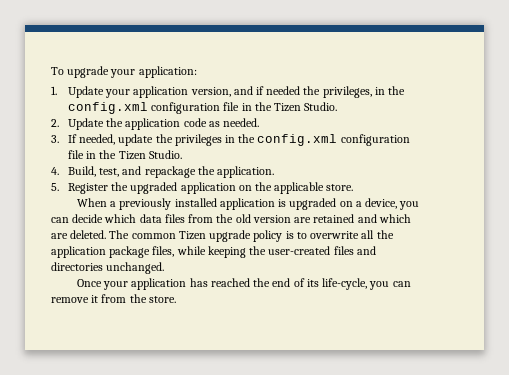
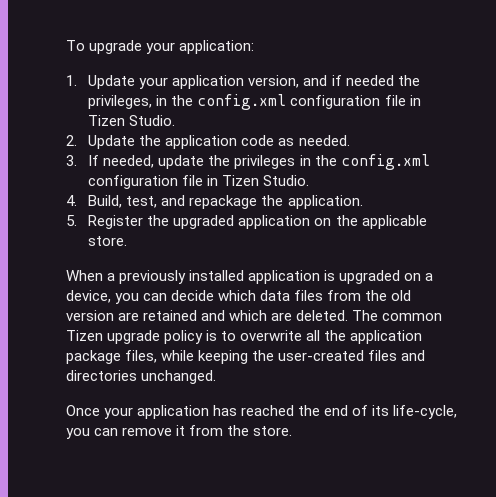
[254,102,272,111] the -> (421, 100) none
[99,150,117,159] the -> (219, 180) none

